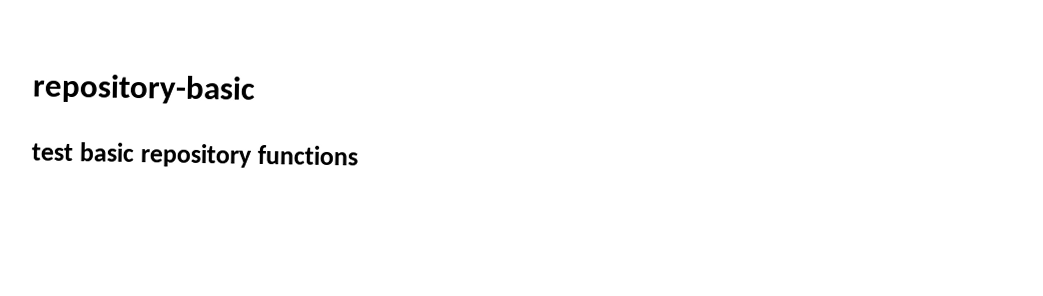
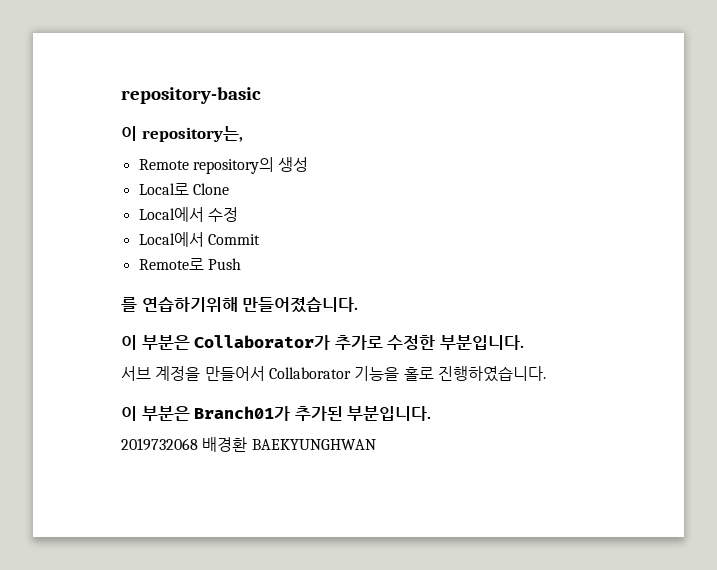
[31,142,360,168] test basic repository functions -> [121,126,243,142] [138,157,309,174] [138,183,229,195] [138,207,238,222] [138,232,260,247] [138,258,241,270] [121,297,359,313] [121,335,524,350] [121,366,546,382] [121,406,432,421] [121,437,376,452] 이 repository는, // Remote repository의 생성 // Local로 Clone // Local에서 수정 // Local에서 Commit // Remote로 Push // 를 연습하기위해 만들어졌습니다. // 이 부분은 Collaborator가 추가로 수정한 부분입니다. // 서브 계정을 만들어서 Collaborator 기능을 홀로 진행하였습니다. // 이 부분은 Branch01가 추가된 부분입니다. // 2019732068 배경환 BAEKYUNGHWAN

